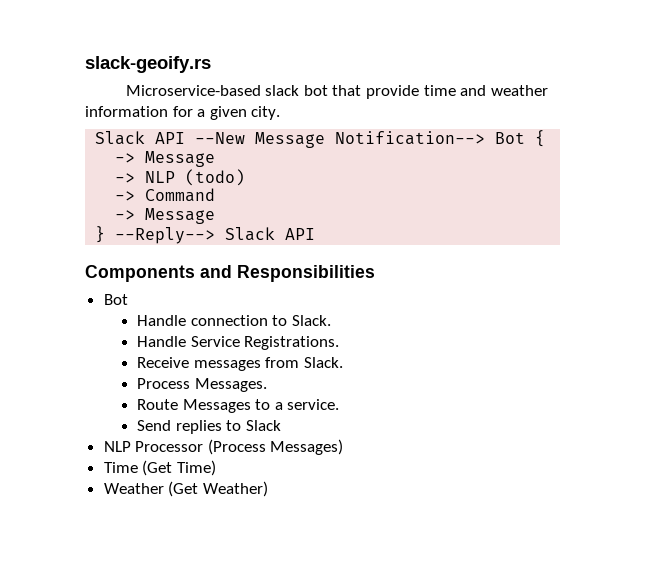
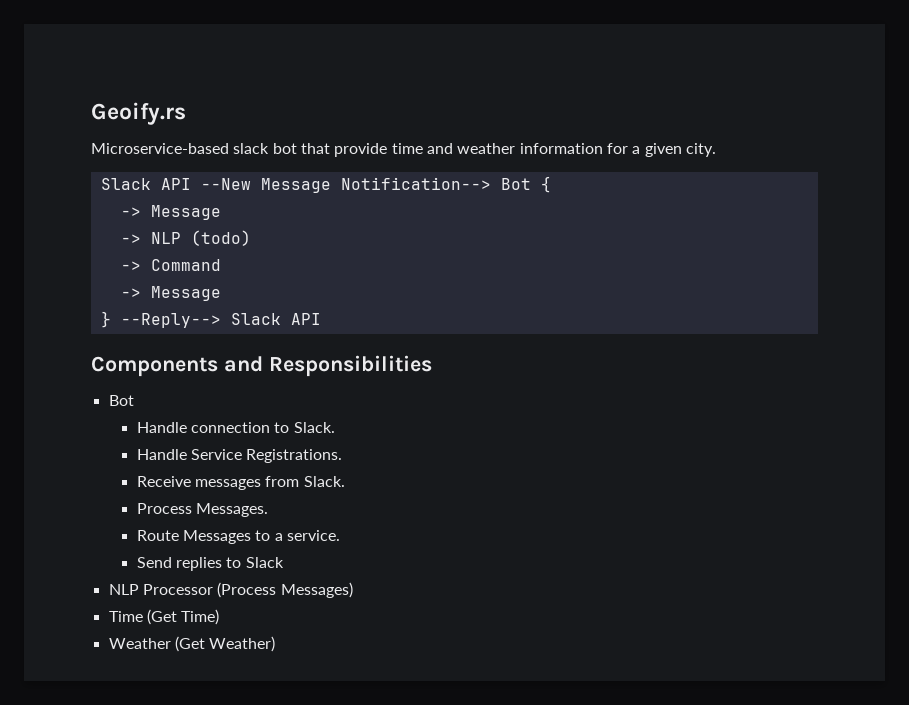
[85,56,211,73] slack-geoify.rs -> [91,102,186,125] Geoify.rs

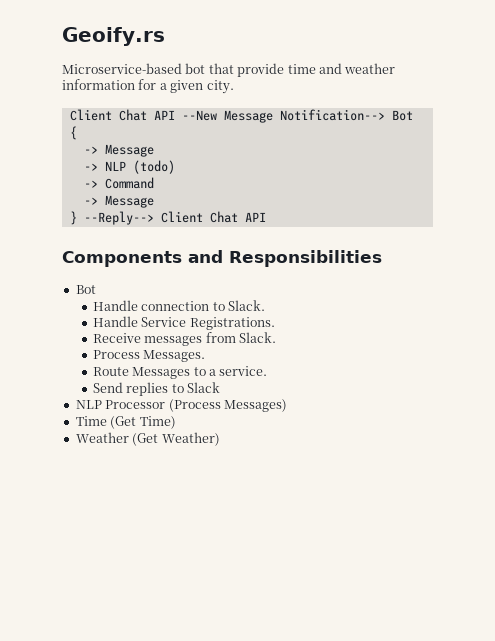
[233,143,270,154] slack -> (182, 68) none
[100,178,151,190] Slack -> [69,109,147,121] Client Chat
[230,313,281,325] Slack -> [160,211,238,223] Client Chat

